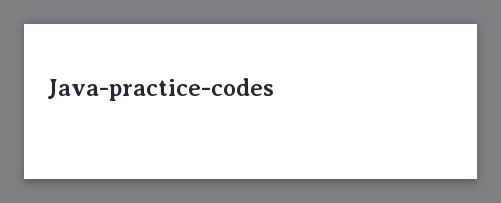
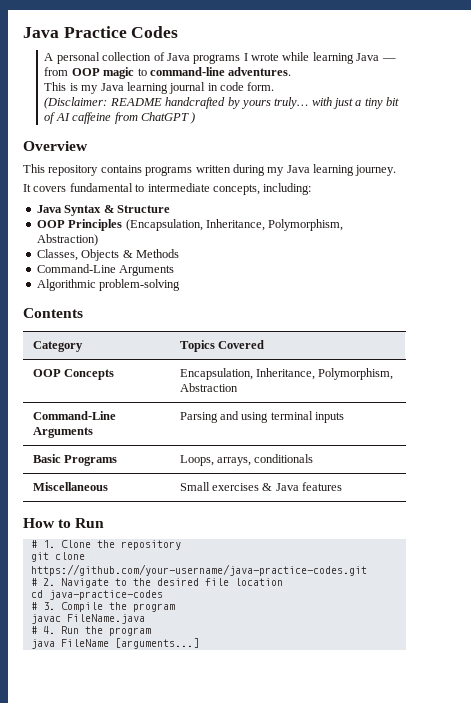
[47,78,274,101] Java-practice-codes -> [23,26,179,38] [44,52,396,64] [44,67,292,79] [44,82,275,94] [44,97,400,109] [44,112,196,124] [23,141,88,151] [23,164,397,176] [23,183,312,195] [36,205,170,216] [36,219,344,231] [36,234,98,246] [36,249,179,261] [36,264,175,276] [36,279,181,291] [23,308,83,318] [32,341,83,352] [179,340,265,352] [32,369,115,380] [179,368,394,380] [179,383,238,392] [32,411,116,420] [32,427,93,438] [179,411,345,423] [32,454,118,466] [179,454,314,466] [32,482,108,491] [179,482,343,491] [23,518,105,528] [30,540,181,550] [30,552,85,562] [30,564,367,576] [30,578,283,588] [30,590,163,600] [30,602,175,612] [30,614,145,624] [30,626,151,636] [30,638,199,649] Java Practice Codes // A personal collection of Java programs I wrote while learning Java — from OOP magic to command-line adventures. // This is my Java learning journal in code form. // (Disclaimer: README handcrafted by yours truly… with just a tiny bit of AI caffeine from ChatGPT ) // Overview // This repository contains programs written during my Java learning journey. // It covers fundamental to intermediate concepts, including: // Java Syntax & Structure // OOP Principles (Encapsulation, Inheritance, Polymorphism, Abstraction) // Classes, Objects & Methods // Command-Line Arguments // Algorithmic problem-solving // Contents // Category | Topics Covered // OOP Concepts | Encapsulation, Inheritance, Polymorphism, Abstraction // Command-Line Arguments | Parsing and using terminal inputs // Basic Programs | Loops, arrays, conditionals // Miscellaneous | Small exercises & Java features // How to Run // # 1. Clone the repository // git clone https://github.com/your-username/java-practice-codes.git // # 2. Navigate to the desired file location // cd java-practice-codes // # 3. Compile the program // javac FileName.java // # 4. Run the program // java FileName [arguments...]

